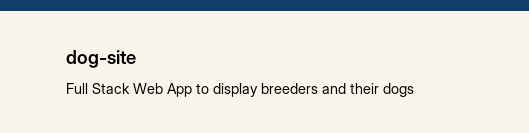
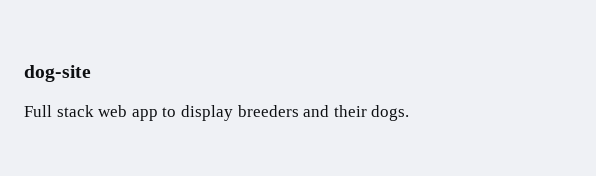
[92,83,192,97] Stack Web App -> [56,105,158,121] stack web app
[383,83,414,97] dogs -> [371,105,410,121] dogs.

